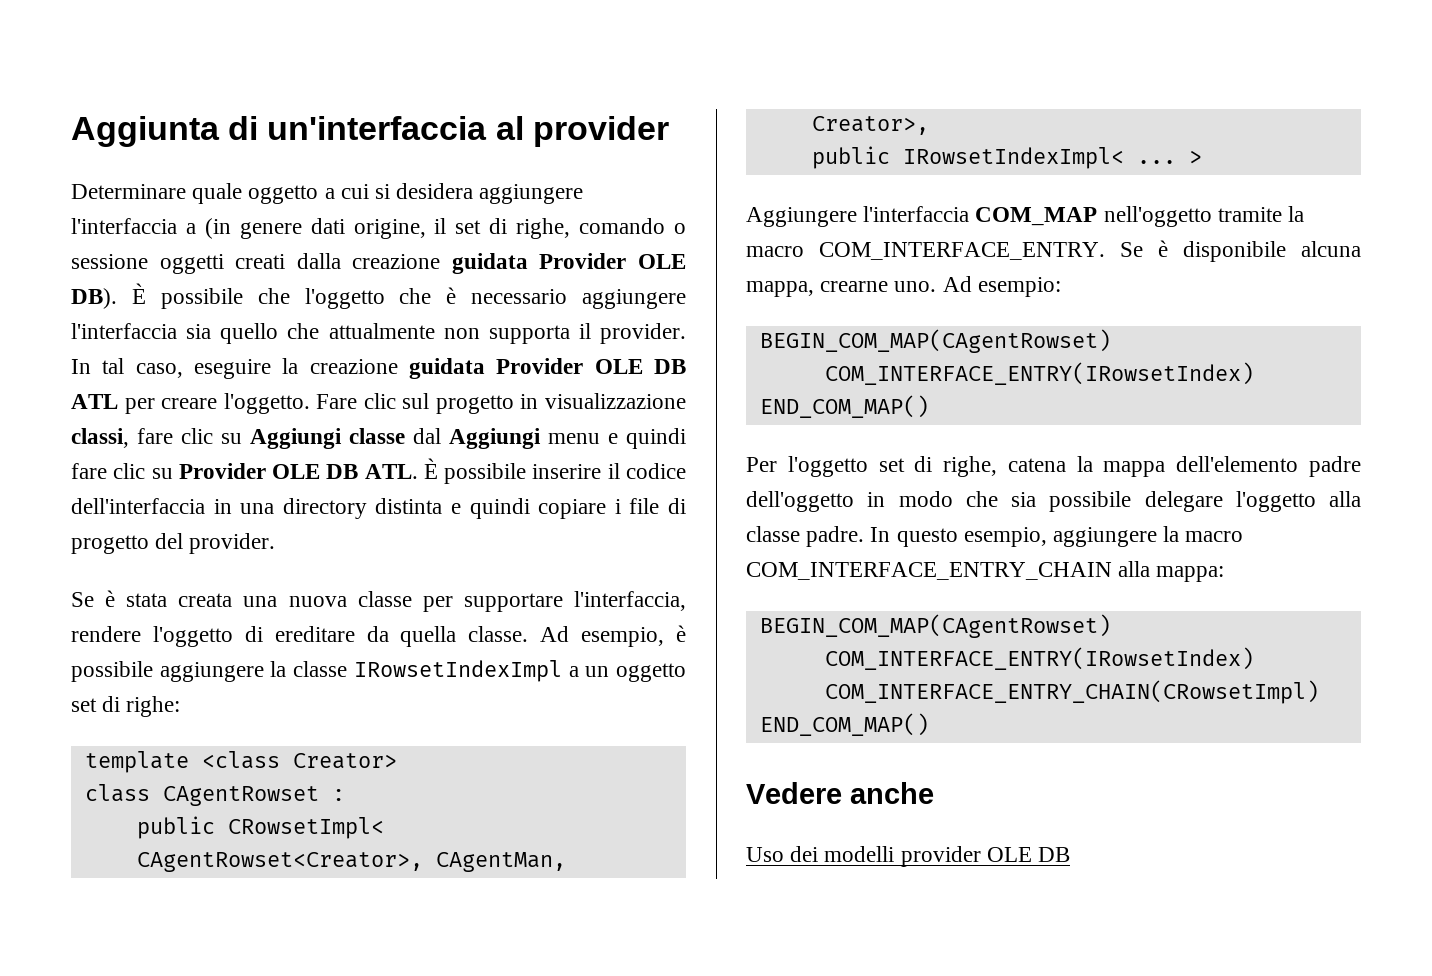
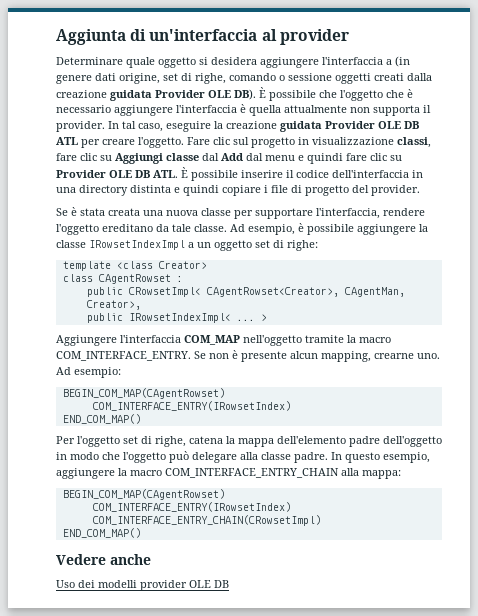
[324,184,369,199] a cui -> (196, 62) none
[434,218,447,234] il -> (160, 78) none
[186,323,320,344] sia quello che -> [240,104,281,116] è quella
[449,428,541,449] Aggiungi -> [221,153,263,161] Add dal
[244,626,457,647] di ereditare da quella -> [102,224,191,232] ereditano da tale
[1158,240,1361,262] [746,281,814,297] è disponibile alcuna mappa, -> [209,350,371,362] non è presente alcun mapping,
[1011,491,1316,512] sia possibile delegare l'oggetto -> [123,451,237,463] l'oggetto può delegare

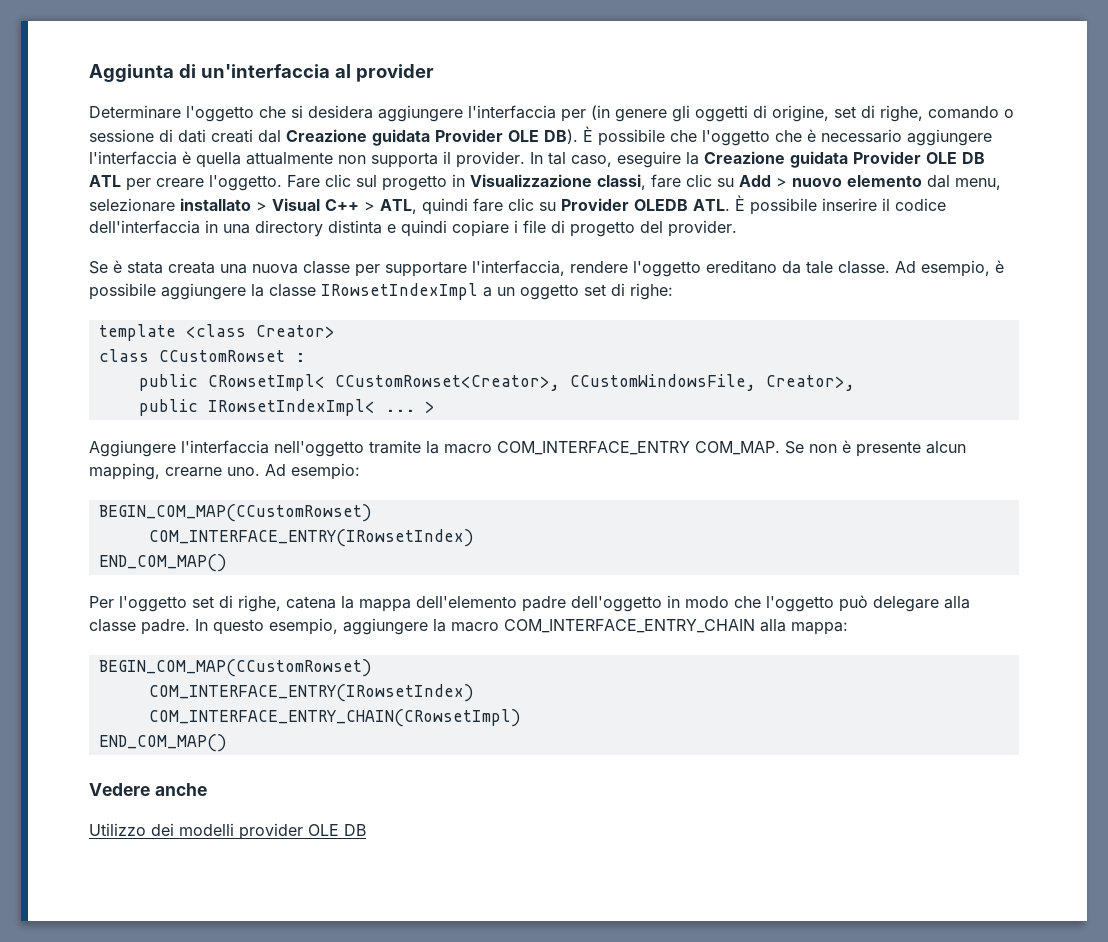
[126,57,196,68] quale oggetto -> [186,106,286,122] l'oggetto che
[386,59,392,65] a -> [561,109,586,122] per
[95,73,116,81] dati -> [672,105,767,122] gli oggetti di
[335,73,432,84] [56,90,107,98] oggetti creati dalla creazione -> [159,129,367,143] di dati creati dal Creazione
[226,121,277,129] creazione -> [704,151,785,164] Creazione
[312,137,394,145] visualizzazione -> [470,174,592,187] Visualizzazione
[115,153,304,164] Aggiungi classe dal Add dal menu e -> [739,175,1001,190] [89,198,417,214] Add > nuovo elemento dal menu, selezionare installato > Visual C++ > ATL,
[109,170,150,178] OLE DB -> [634,199,688,211] OLEDB
[98,274,171,284] CAgentRowset -> [158,350,285,362] CCustomRowset
[206,287,405,297] CAgentRowset<Creator>, CAgentMan, -> [334,374,756,391] CCustomRowset<Creator>, CCustomWindowsFile,
[184,335,240,345] COM_MAP -> (269, 447) none
[56,351,191,361] COM_INTERFACE_ENTRY. -> [497,441,780,455] COM_INTERFACE_ENTRY COM_MAP.
[62,388,225,399] BEGIN_COM_MAP(CAgentRowset) -> [98,504,372,522] BEGIN_COM_MAP(CCustomRowset)
[62,489,225,500] BEGIN_COM_MAP(CAgentRowset) -> [98,659,372,677] BEGIN_COM_MAP(CCustomRowset)
[56,580,75,588] Uso -> [89,823,146,836] Utilizzo

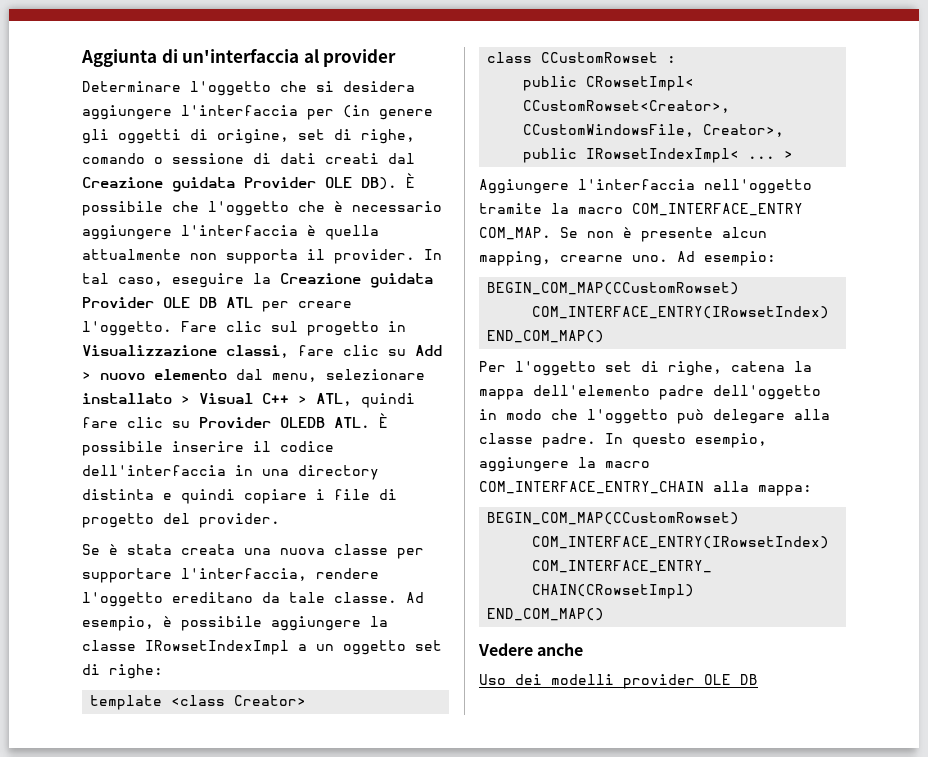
[89,823,146,836] Utilizzo -> [479,674,506,685] Uso

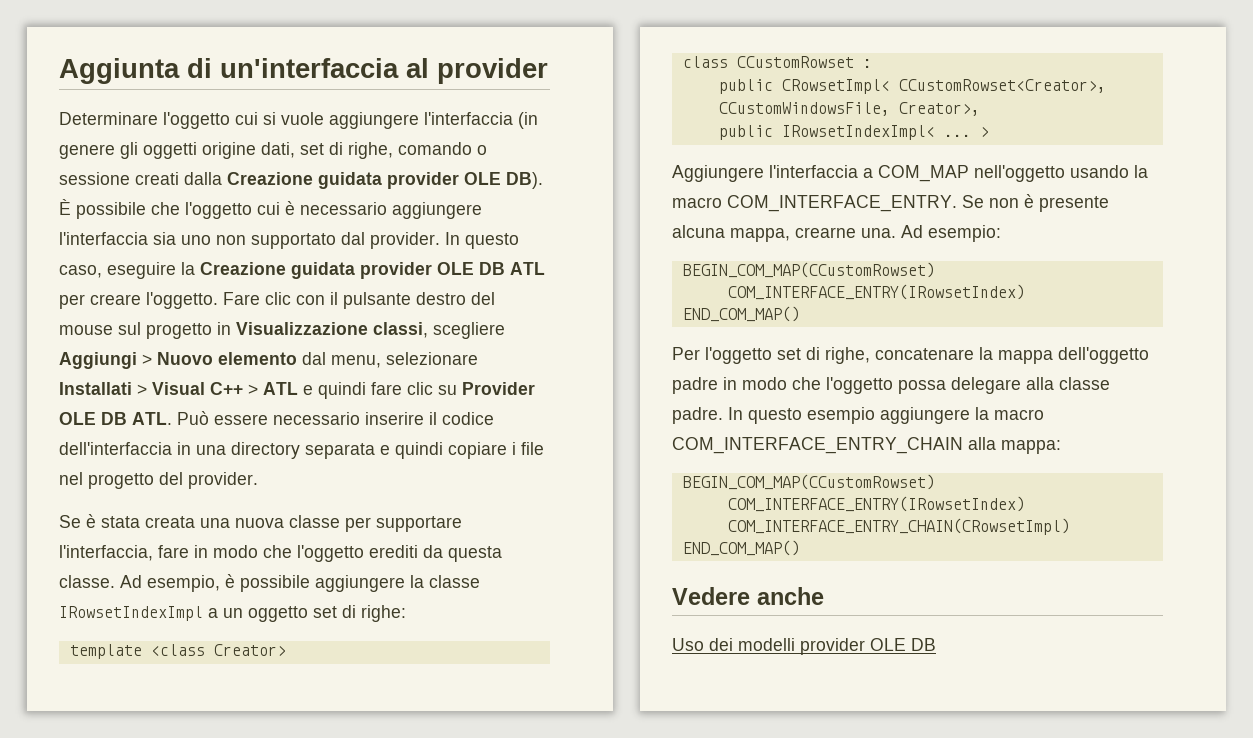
[280,81,415,92] [82,105,334,120] che si desidera aggiungere l'interfaccia per -> [235,112,513,129] cui si vuole aggiungere l'interfaccia
[190,129,289,144] di origine, -> [202,142,295,159] origine dati,
[253,153,415,164] [82,177,316,192] di dati creati dal Creazione guidata Provider -> [135,172,459,189] creati dalla Creazione guidata provider
[298,201,325,212] che -> [257,202,280,215] cui
[307,225,379,240] [82,249,325,264] è quella attualmente non supporta il -> [153,232,365,249] sia uno non supportato dal
[82,273,109,284] tal -> [465,233,519,249] questo
[82,297,154,308] Provider -> [360,262,432,279] provider
(262, 326) none -> [296,292,495,309] [59,325,113,335] con il pulsante destro del mouse
[298,345,442,356] [82,371,145,380] fare clic su Add > nuovo -> [433,322,505,339] [59,352,213,369] scegliere Aggiungi > Nuovo
[82,393,172,404] installato -> [59,382,132,395] Installati
[316,393,352,406] ATL, -> [263,382,313,395] ATL e
[280,413,388,428] [82,441,163,456] OLEDB ATL. È possibile -> [59,411,360,425] OLE DB ATL. Può essere necessario
[82,489,154,500] distinta -> [305,443,375,459] separata
[379,489,397,500] di -> [59,472,83,485] nel
[316,568,379,579] [82,592,325,607] rendere l'oggetto ereditano da tale -> [158,545,502,562] fare in modo che l'oggetto erediti da questa
[704,179,812,194] [479,203,803,216] [479,227,767,242] [479,251,668,266] nell'oggetto tramite la macro COM_INTERFACE_ENTRY COM_MAP. Se non è presente alcun mapping, crearne uno. -> [863,165,1148,182] [672,194,1109,212] [672,225,896,242] a COM_MAP nell'oggetto usando la macro COM_INTERFACE_ENTRY. Se non è presente alcuna mappa, crearne una.
[731,361,785,372] catena -> [875,348,974,360] concatenare
[533,385,821,400] [479,409,704,424] dell'elemento padre dell'oggetto in modo che l'oggetto può -> [1058,347,1149,364] [672,377,946,394] dell'oggetto padre in modo che l'oggetto possa
[695,433,767,448] esempio, -> [807,407,875,424] esempio

